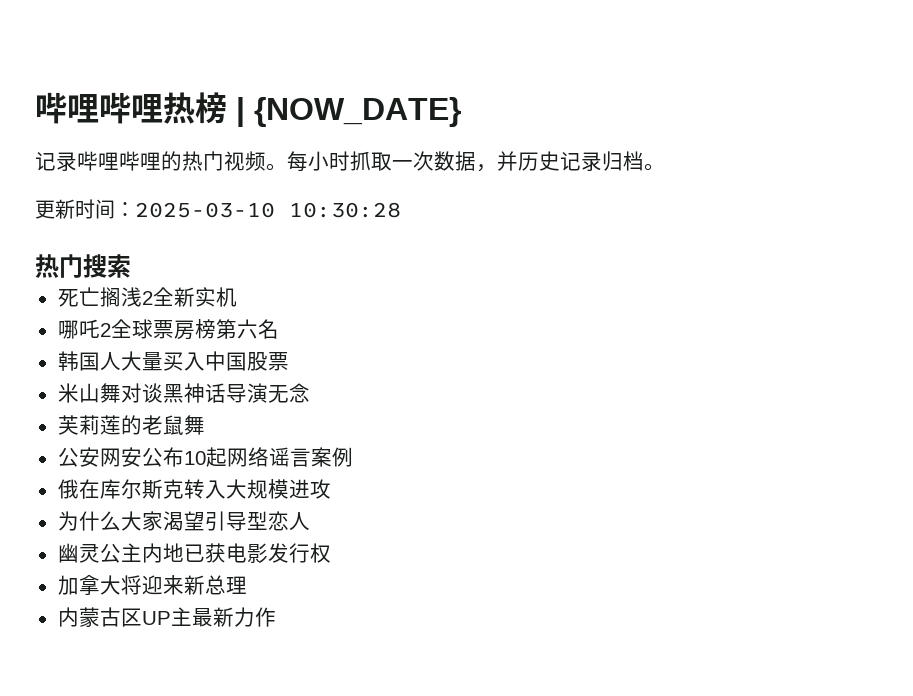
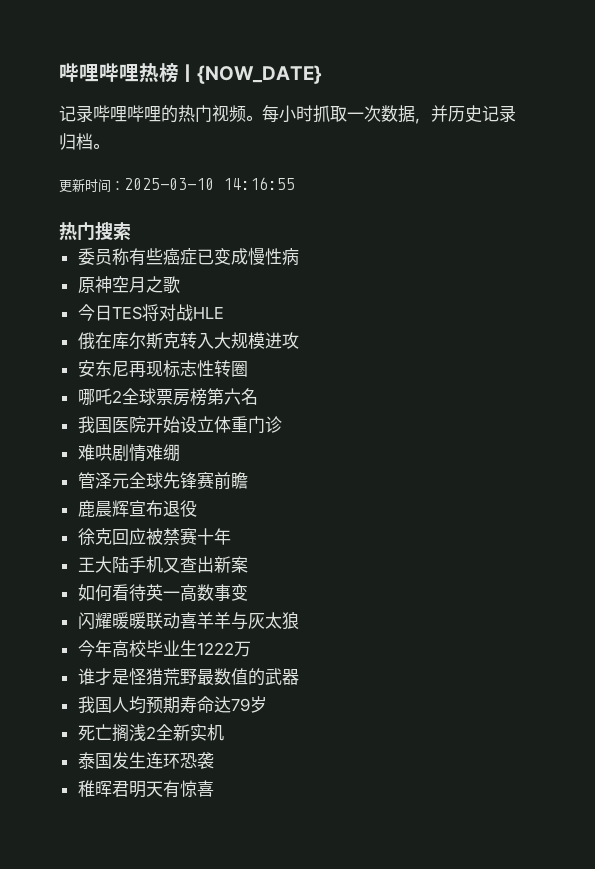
[289,202,401,218] 10:30:28 -> [223,177,295,190] 14:16:55
[57,287,237,307] [57,319,279,340] [57,351,289,371] [57,383,310,403] [57,415,205,435] [57,447,353,467] 死亡搁浅2全新实机 // 哪吒2全球票房榜第六名 // 韩国人大量买入中国股票 // 米山舞对谈黑神话导演无念 // 芙莉莲的老鼠舞 // 公安网安公布10起网络谣言案例 -> [77,247,299,266] [77,276,180,294] [77,304,224,322] 委员称有些癌症已变成慢性病 // 原神空月之歌 // 今日TES将对战HLE
[57,511,310,531] [57,543,331,563] [57,575,247,596] [57,607,276,627] 为什么大家渴望引导型恋人 // 幽灵公主内地已获电影发行权 // 加拿大将迎来新总理 // 内蒙古区UP主最新力作 -> [77,360,248,378] [77,388,258,406] [77,416,282,433] [77,444,180,462] [77,471,248,490] [77,500,197,517] [77,527,231,546] [77,556,248,574] [77,584,248,602] [77,612,299,630] [77,640,251,658] [77,668,299,686] [77,696,267,714] [77,724,224,742] [77,752,214,769] [77,780,214,798] 安东尼再现标志性转圈 // 哪吒2全球票房榜第六名 // 我国医院开始设立体重门诊 // 难哄剧情难绷 // 管泽元全球先锋赛前瞻 // 鹿晨辉宣布退役 // 徐克回应被禁赛十年 // 王大陆手机又查出新案 // 如何看待英一高数事变 // 闪耀暖暖联动喜羊羊与灰太狼 // 今年高校毕业生1222万 // 谁才是怪猎荒野最数值的武器 // 我国人均预期寿命达79岁 // 死亡搁浅2全新实机 // 泰国发生连环恐袭 // 稚晖君明天有惊喜

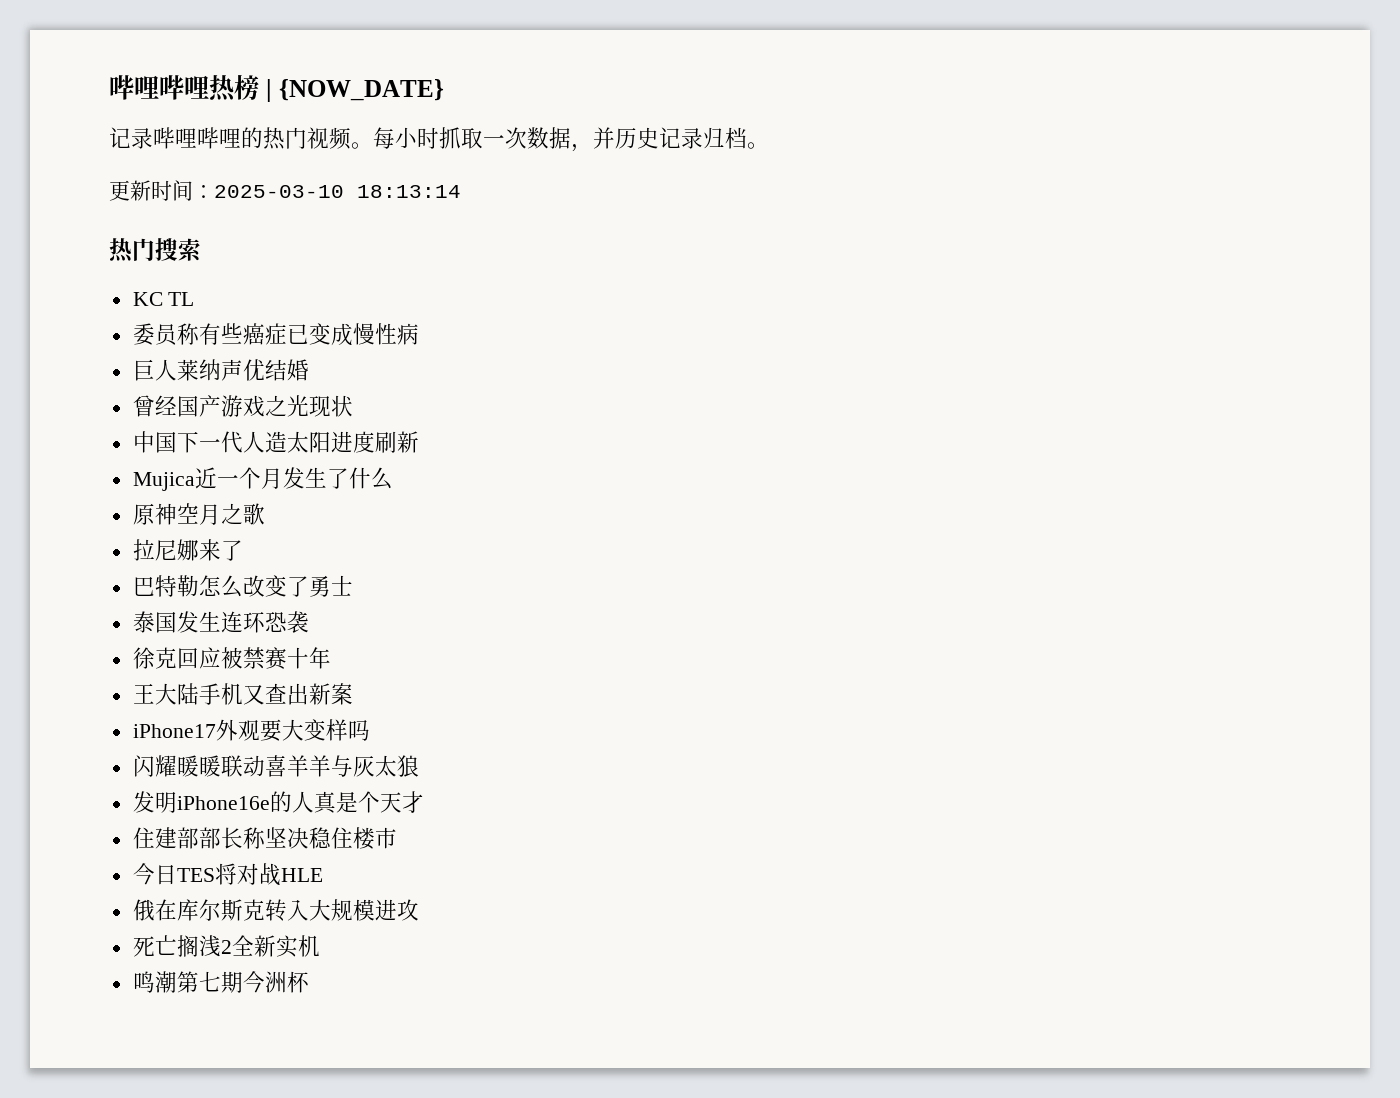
[223,177,295,190] 14:16:55 -> [357,185,461,198] 18:13:14
(131, 231) none -> [132,292,195,306] // KC TL
[77,276,180,294] 原神空月之歌 -> [132,359,309,381] [132,395,353,417] [132,431,419,453] [132,467,393,491] [132,503,265,525] [132,539,243,561] [132,575,353,598] [132,611,309,633] [132,647,331,670] [132,683,353,705] [132,719,370,742] [132,755,419,777] [132,791,424,814] [132,827,397,850] 巨人莱纳声优结婚 // 曾经国产游戏之光现状 // 中国下一代人造太阳进度刷新 // Mujica近一个月发生了什么 // 原神空月之歌 // 拉尼娜来了 // 巴特勒怎么改变了勇士 // 泰国发生连环恐袭 // 徐克回应被禁赛十年 // 王大陆手机又查出新案 // iPhone17外观要大变样吗 // 闪耀暖暖联动喜羊羊与灰太狼 // 发明iPhone16e的人真是个天才 // 住建部部长称坚决稳住楼市
[77,360,248,378] [77,388,258,406] [77,416,282,433] [77,444,180,462] [77,471,248,490] [77,500,197,517] [77,527,231,546] [77,556,248,574] [77,584,248,602] [77,612,299,630] [77,640,251,658] [77,668,299,686] [77,696,267,714] // 安东尼再现标志性转圈 // 哪吒2全球票房榜第六名 // 我国医院开始设立体重门诊 // 难哄剧情难绷 // 管泽元全球先锋赛前瞻 // 鹿晨辉宣布退役 // 徐克回应被禁赛十年 // 王大陆手机又查出新案 // 如何看待英一高数事变 // 闪耀暖暖联动喜羊羊与灰太狼 // 今年高校毕业生1222万 // 谁才是怪猎荒野最数值的武器 // 我国人均预期寿命达79岁 -> (419, 910) none
[77,752,214,769] [77,780,214,798] 泰国发生连环恐袭 // 稚晖君明天有惊喜 -> [132,971,310,993] 鸣潮第七期今洲杯

